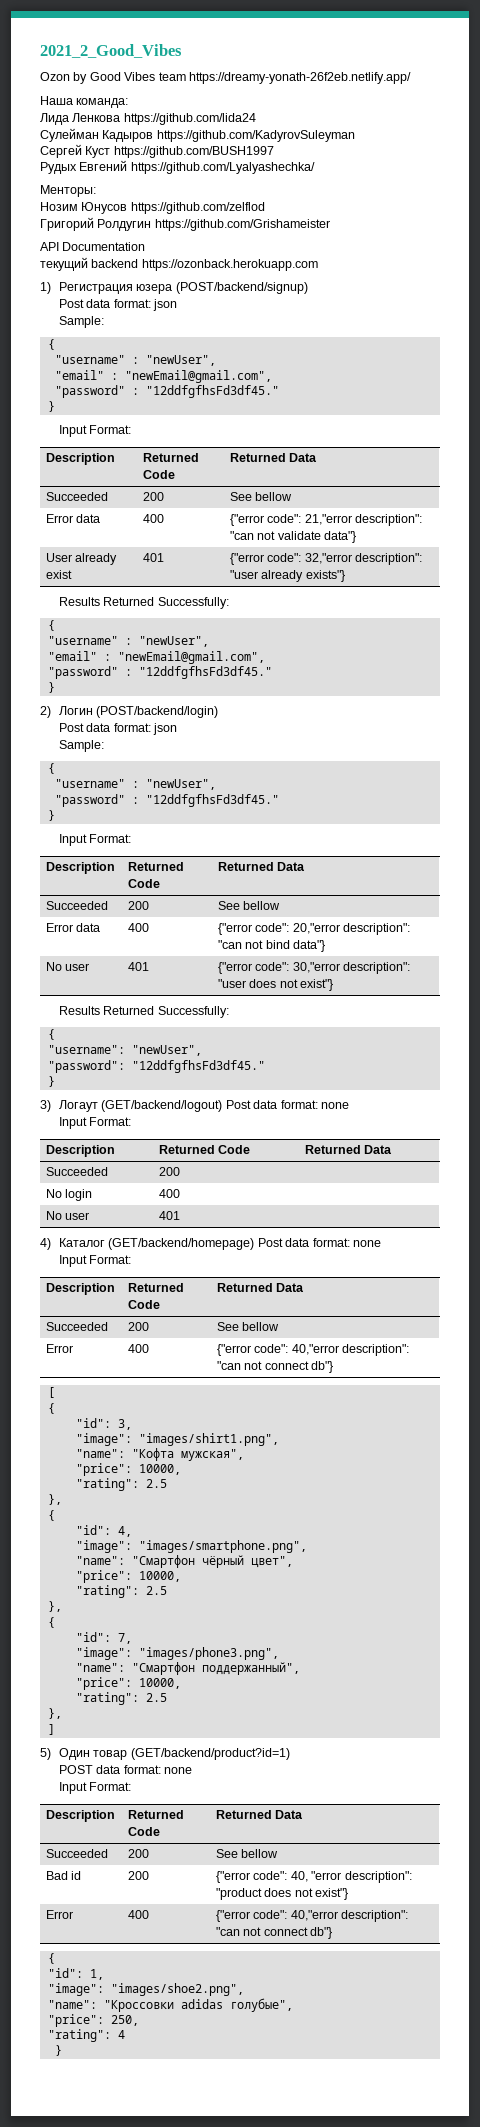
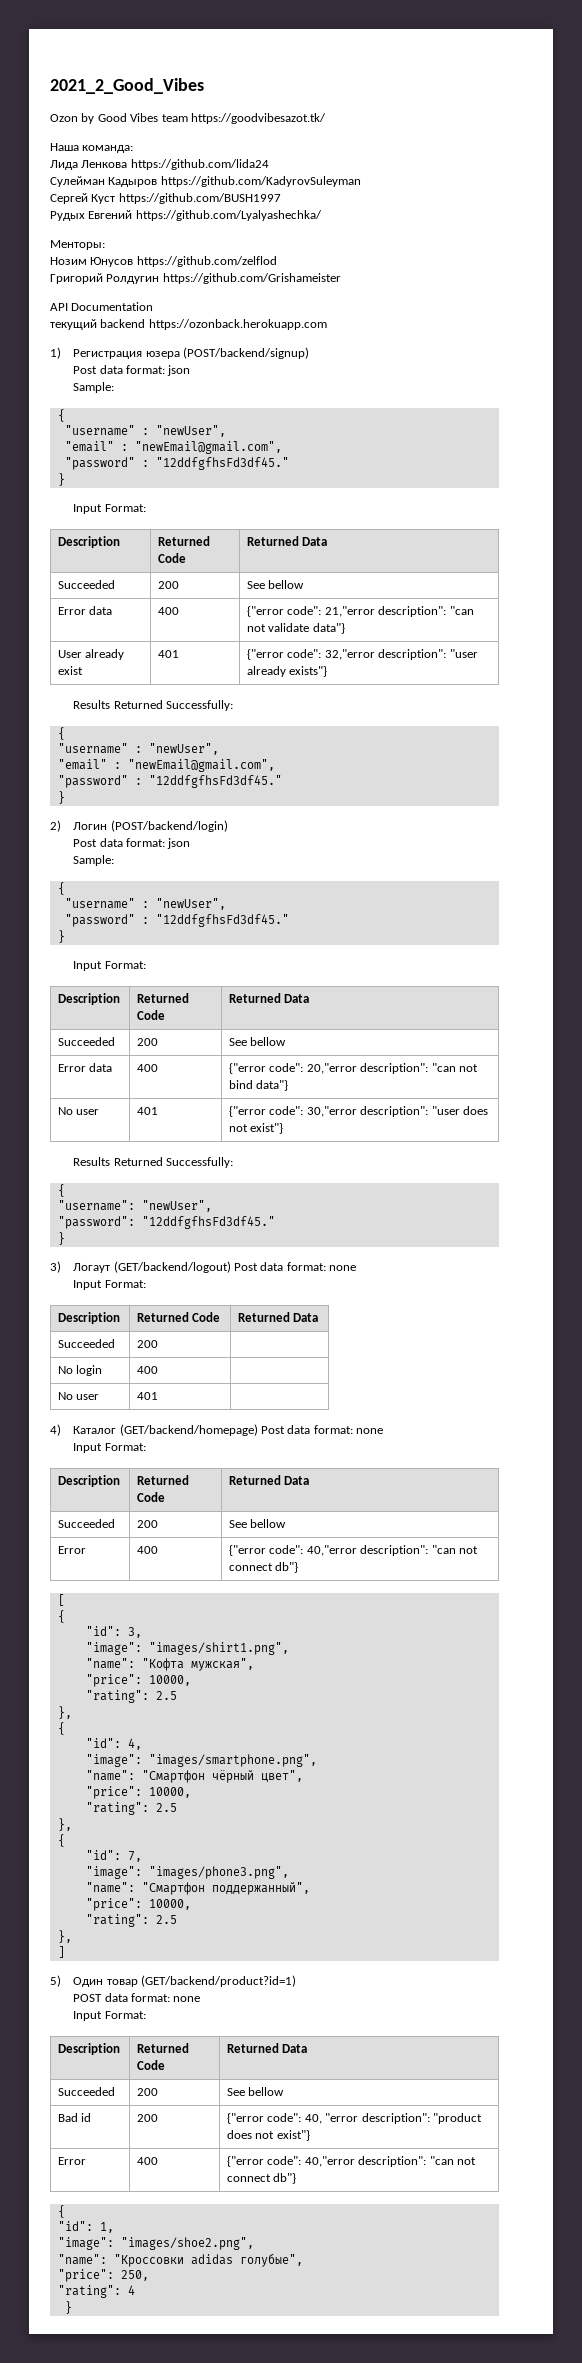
[188,72,411,84] https://dreamy-yonath-26f2eb.netlify.app/ -> [190,113,326,124] https://goodvibesazot.tk/

